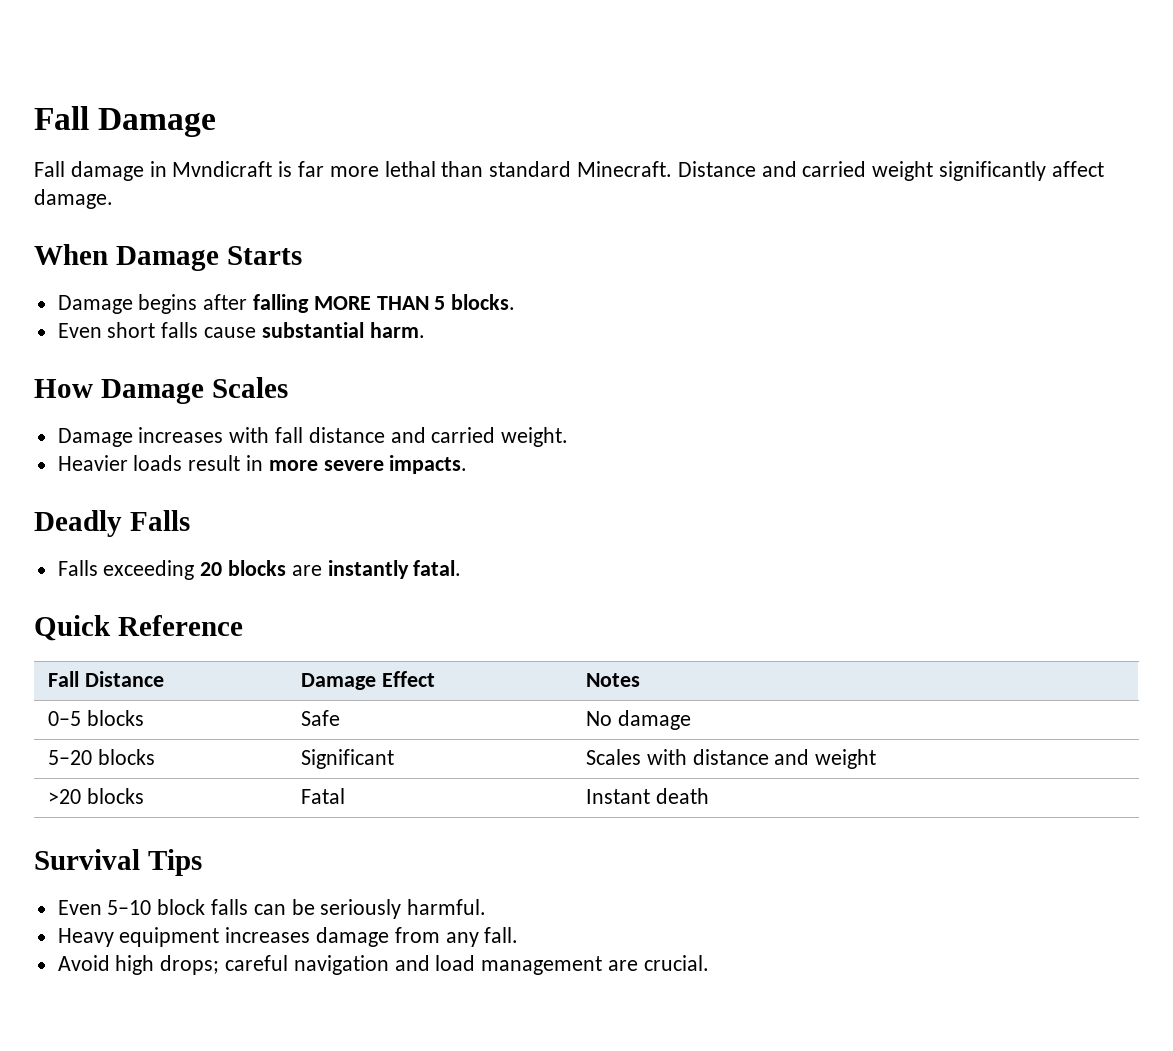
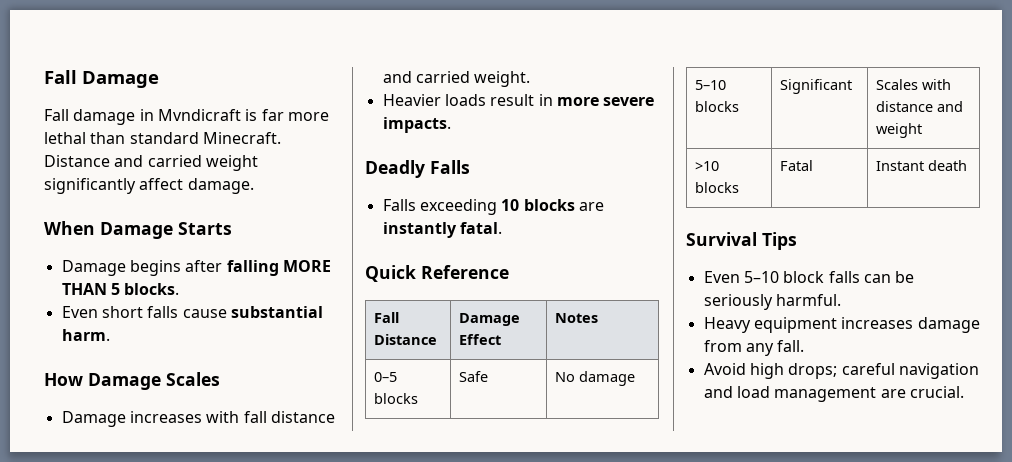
[200,562,223,576] 20 -> [501,199,520,211] 10
[47,750,92,765] 5–20 -> [694,80,726,90] 5–10
[47,789,81,804] >20 -> [694,161,719,171] >10

